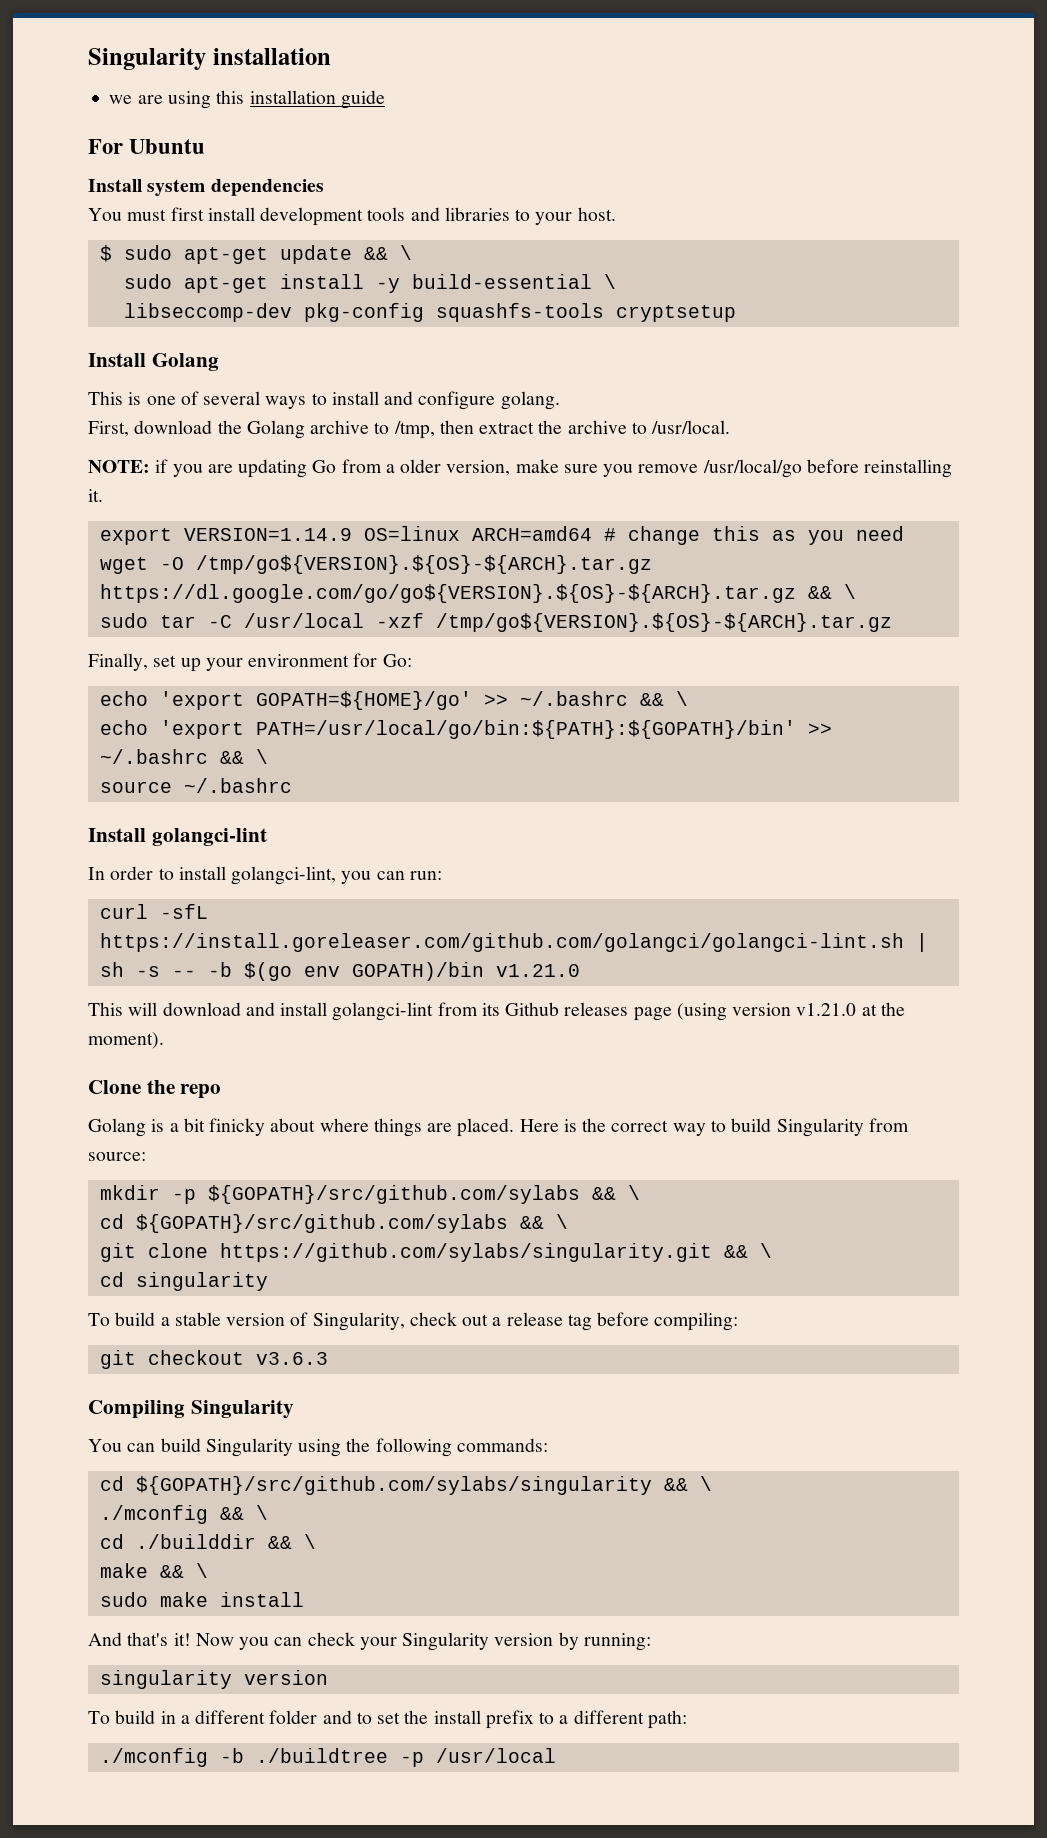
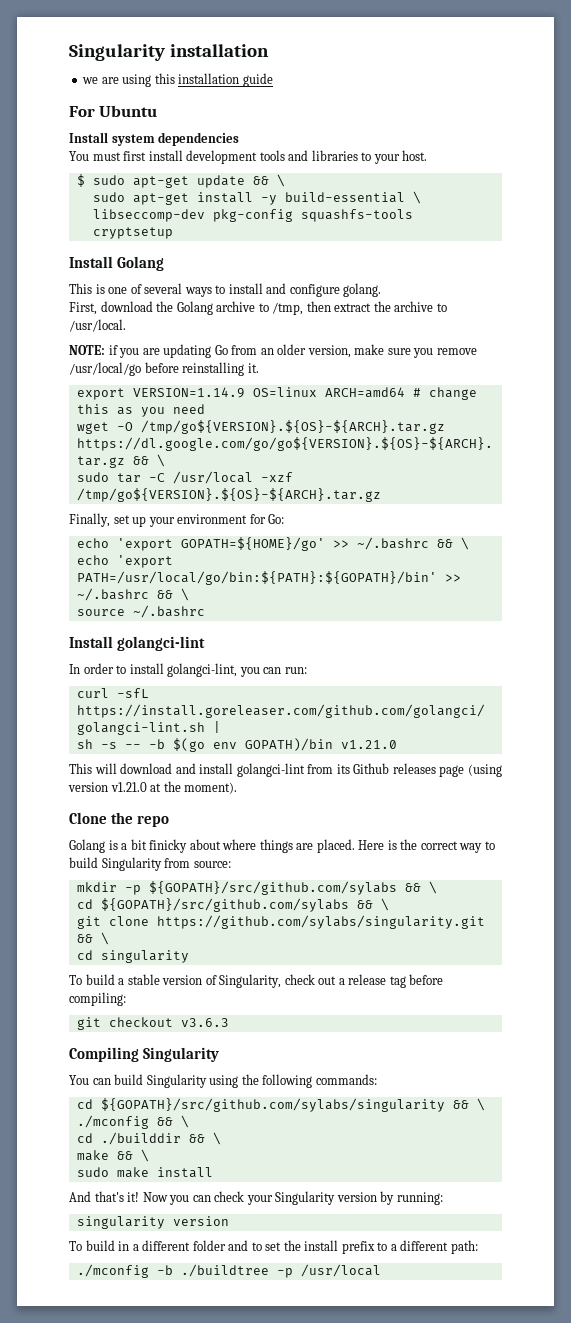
[385,464,395,473] a -> [260,348,274,355] an

